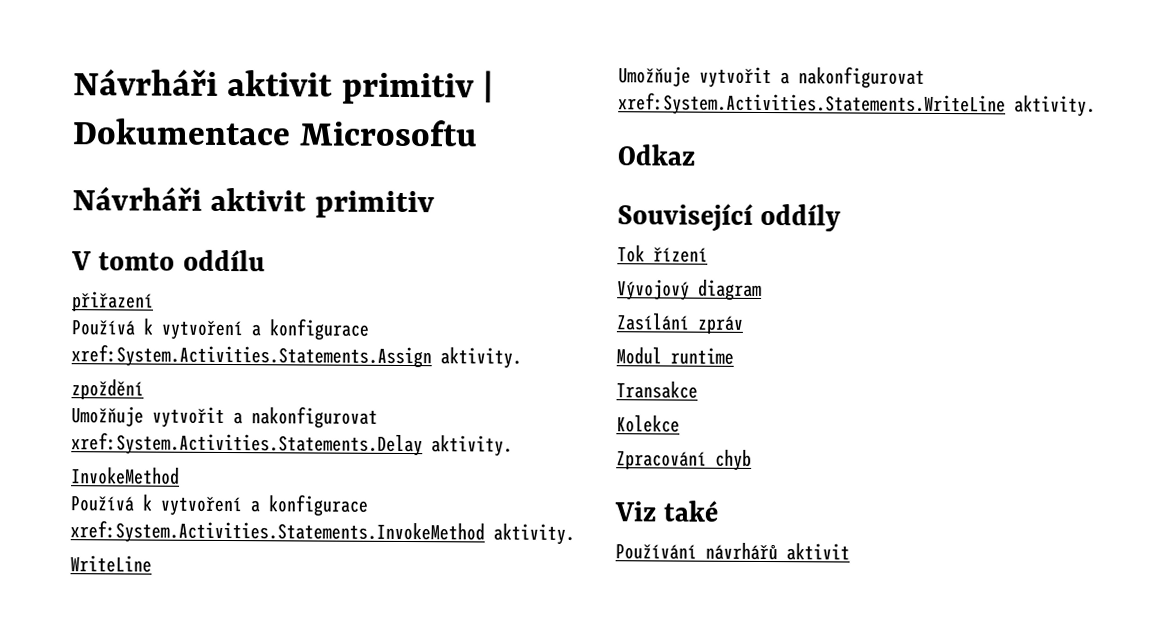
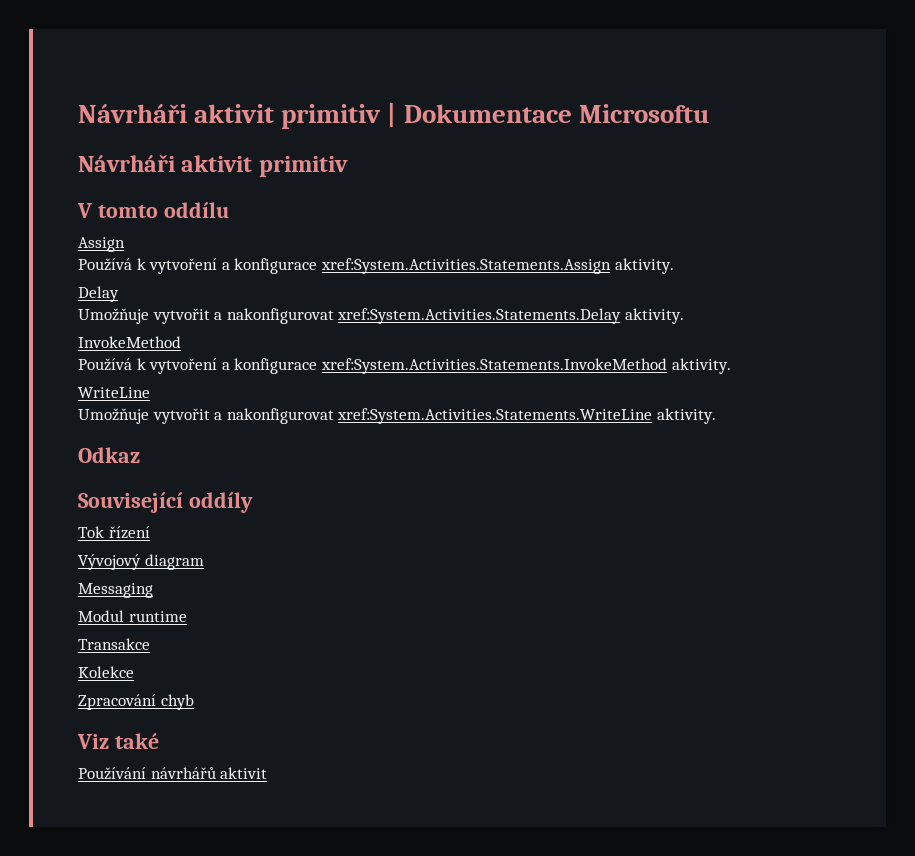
[72,291,154,312] přiřazení -> [78,237,125,252] Assign
[71,379,144,400] zpoždění -> [78,286,119,302] Delay
[616,313,743,334] Zasílání zpráv -> [78,583,153,598] Messaging

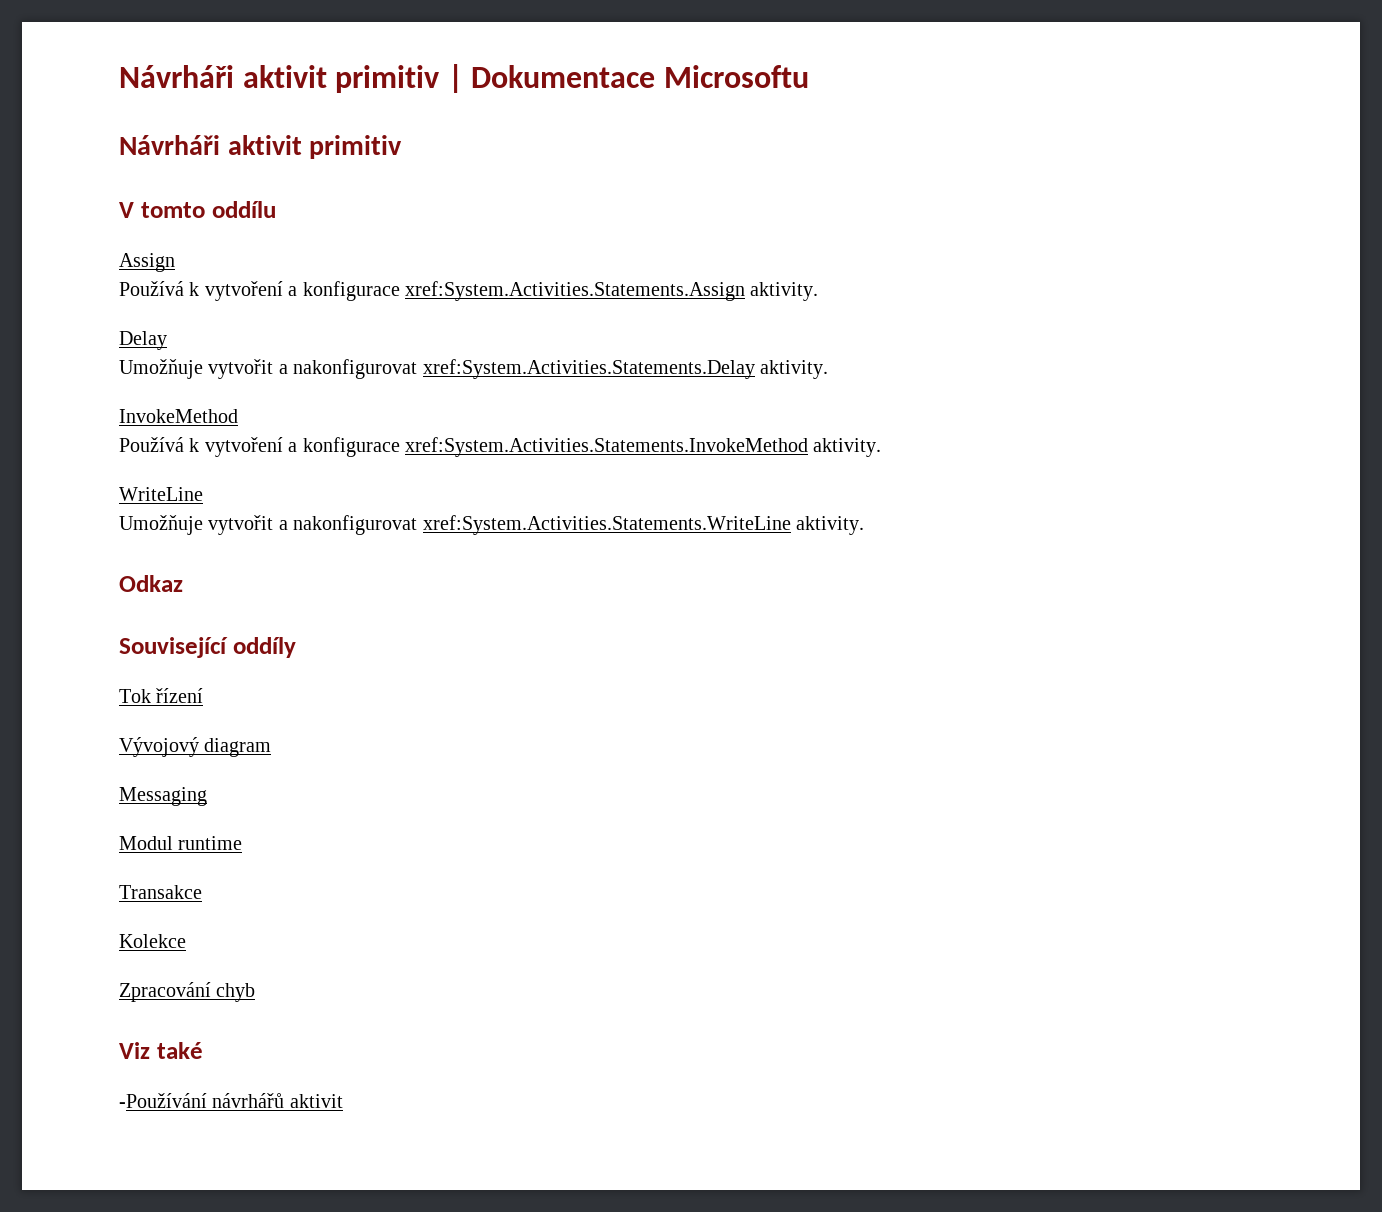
[78,767,146,780] Používání -> [119,1093,207,1108] -Používání

